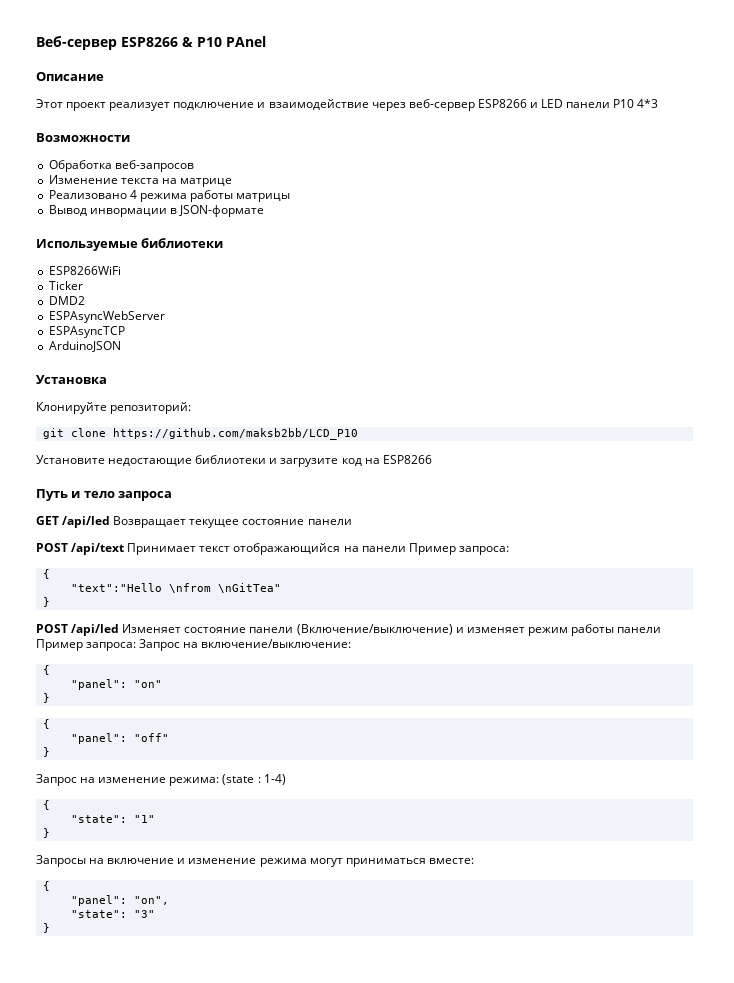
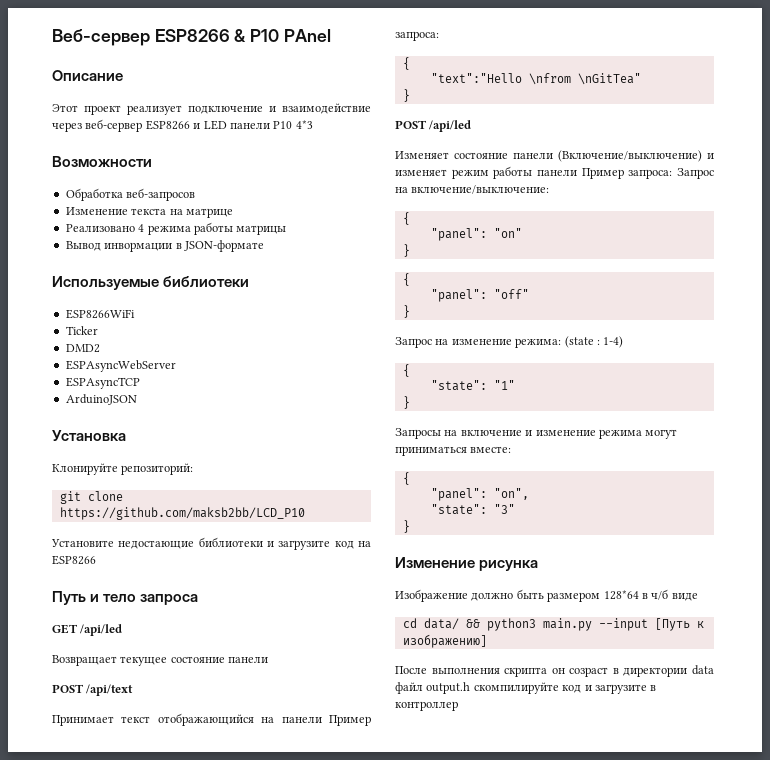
(111, 522) none -> (123, 630) //
(125, 549) none -> (134, 690) //
(120, 630) none -> (472, 126) //
(50, 928) none -> [395,557,539,571] [395,589,698,602] [402,618,704,631] [402,634,487,648] [395,665,714,677] [395,682,657,694] [395,701,458,711] // Изменение рисунка // Изображение должно быть размером 128*64 в ч/б виде // cd data/ && python3 main.py --input [Путь к изображению] // После выполнения скрипта он созраст в директории data файл output.h скомпилируйте код и загрузите в контроллер

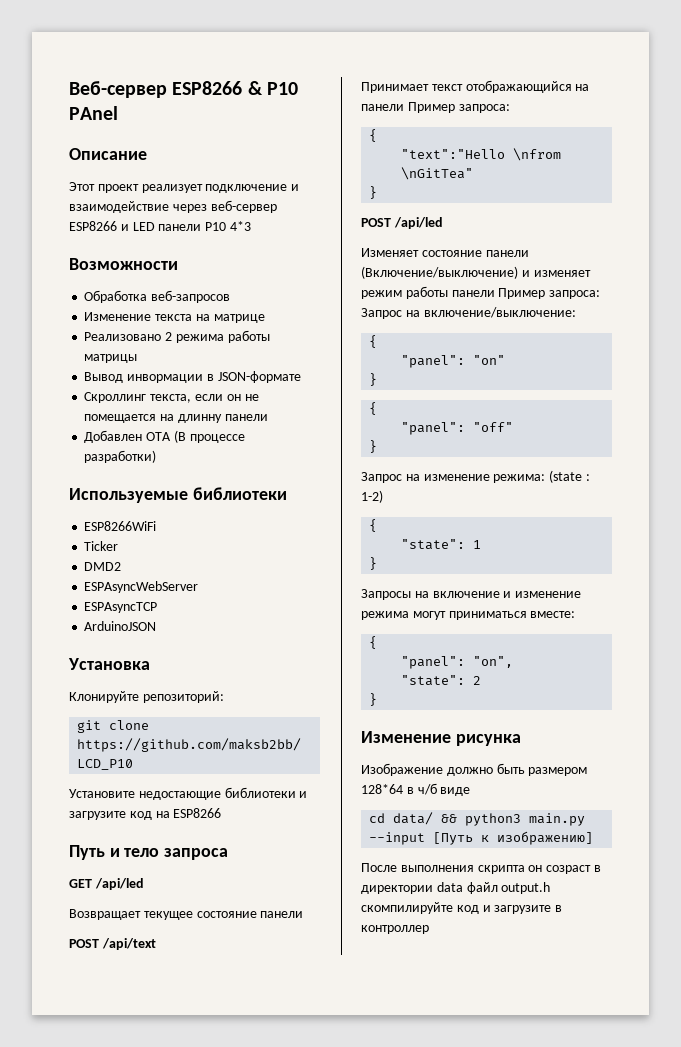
[138,224,145,232] 4 -> [165,332,173,341] 2
(264, 246) none -> [84,392,259,403] [84,414,268,423] [84,430,245,443] [84,450,157,463] // Скроллинг текста, если он не помещается на длинну панели // Добавлен OTA (В процессе разработки)
[603,336,624,348] 1-4) -> [361,490,383,503] 1-2)
[493,380,515,390] "1" -> [473,540,482,549] 1
[493,504,515,514] "3" -> [473,676,482,685] 2

